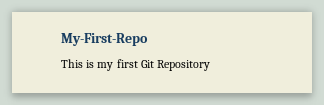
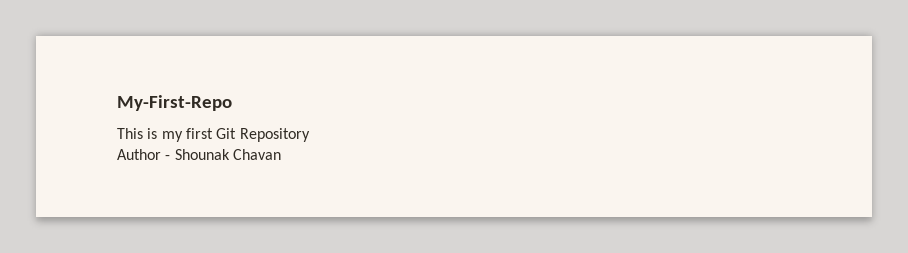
(211, 65) none -> [117,149,281,160] // Author - Shounak Chavan

